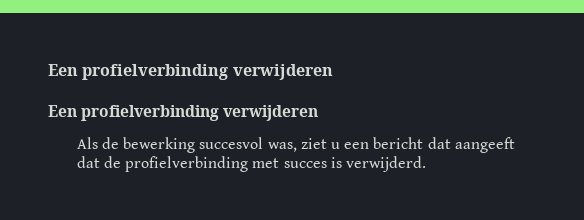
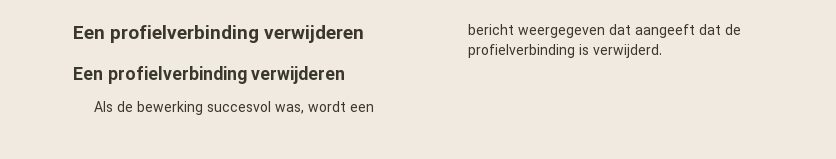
[300,138,341,149] ziet u -> [307,101,346,112] wordt
(424, 143) none -> [517,27,605,38] weergegeven
[252,158,327,168] met succes -> (575, 51) none

